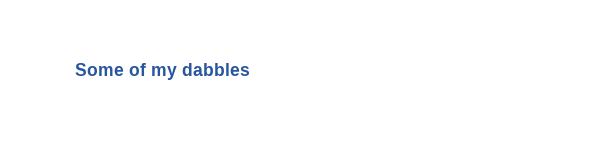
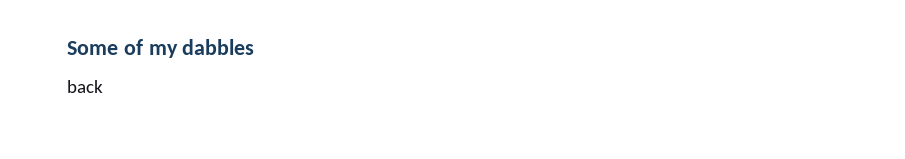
(250, 69) none -> [67,80,103,93] // back

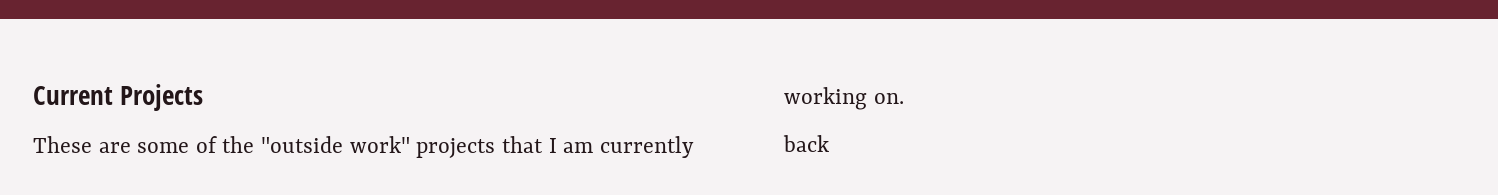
[67,39,255,58] Some of my dabbles -> [33,84,204,111] [33,136,694,158] [784,87,904,110] Current Projects // These are some of the "outside work" projects that I am currently working on.

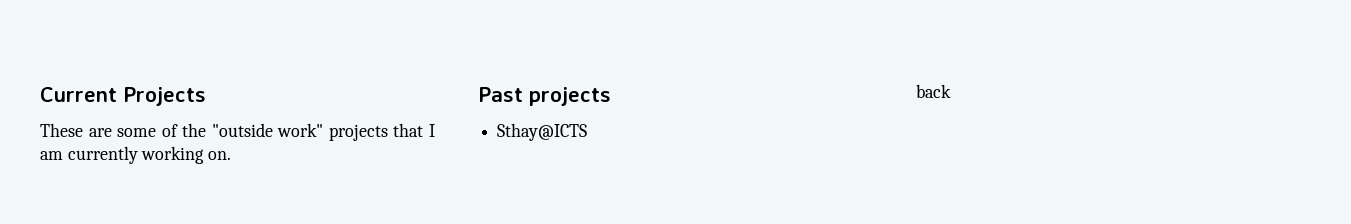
(904, 98) none -> [478,87,611,106] [497,123,588,141] // Past projects // Sthay@ICTS

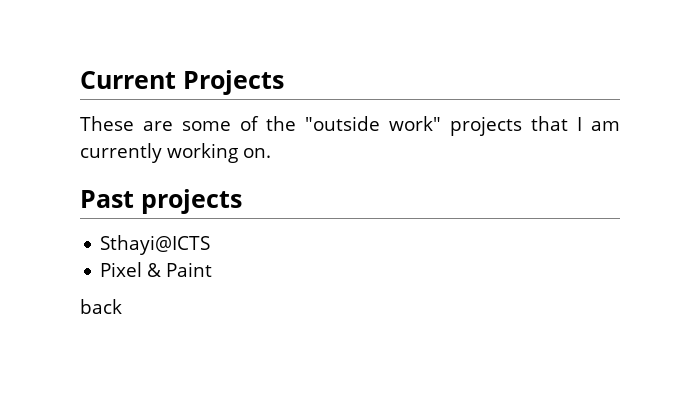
[497,123,588,141] Sthay@ICTS -> [100,235,211,255] [100,262,213,277] Sthayi@ICTS // Pixel & Paint

